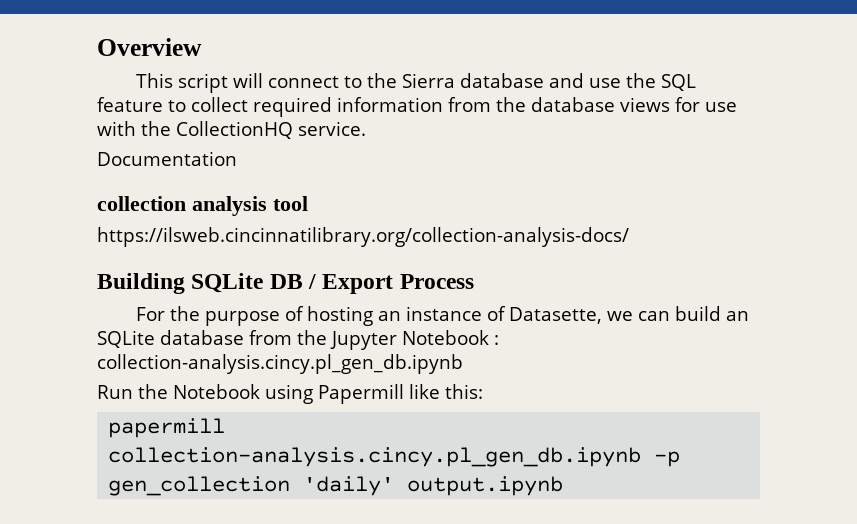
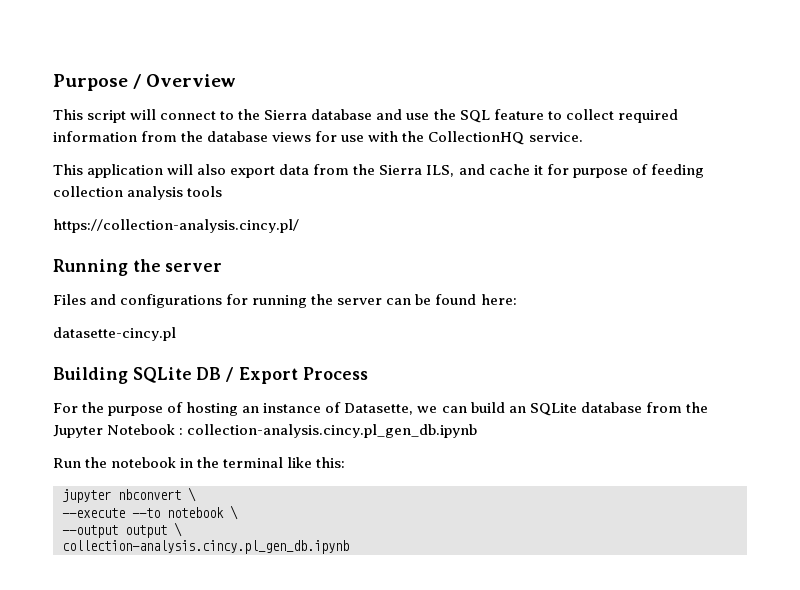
(97, 47) none -> [53,74,142,91] Purpose /
[97,151,237,166] [97,196,308,216] [97,227,629,247] Documentation // collection analysis tool // https://ilsweb.cincinnatilibrary.org/collection-analysis-docs/ -> [53,164,704,178] [53,186,223,200] [53,219,299,233] [53,259,223,276] [53,294,517,308] [53,327,176,341] This application will also export data from the Sierra ILS, and cache it for purpose of feeding collection analysis tools // https://collection-analysis.cincy.pl/ // Running the server // Files and configurations for running the server can be found here: // datasette-cincy.pl
[173,384,483,404] [108,418,226,438] [108,447,681,467] [108,476,564,496] Notebook using Papermill like this: // papermill collection-analysis.cincy.pl_gen_db.ipynb -p gen_collection 'daily' output.ipynb -> [111,457,346,468] [62,487,196,503] [62,505,238,520] [62,522,182,538] [62,540,349,554] notebook in the terminal like this: // jupyter nbconvert \ // --execute --to notebook \ // --output output \ // collection-analysis.cincy.pl_gen_db.ipynb

